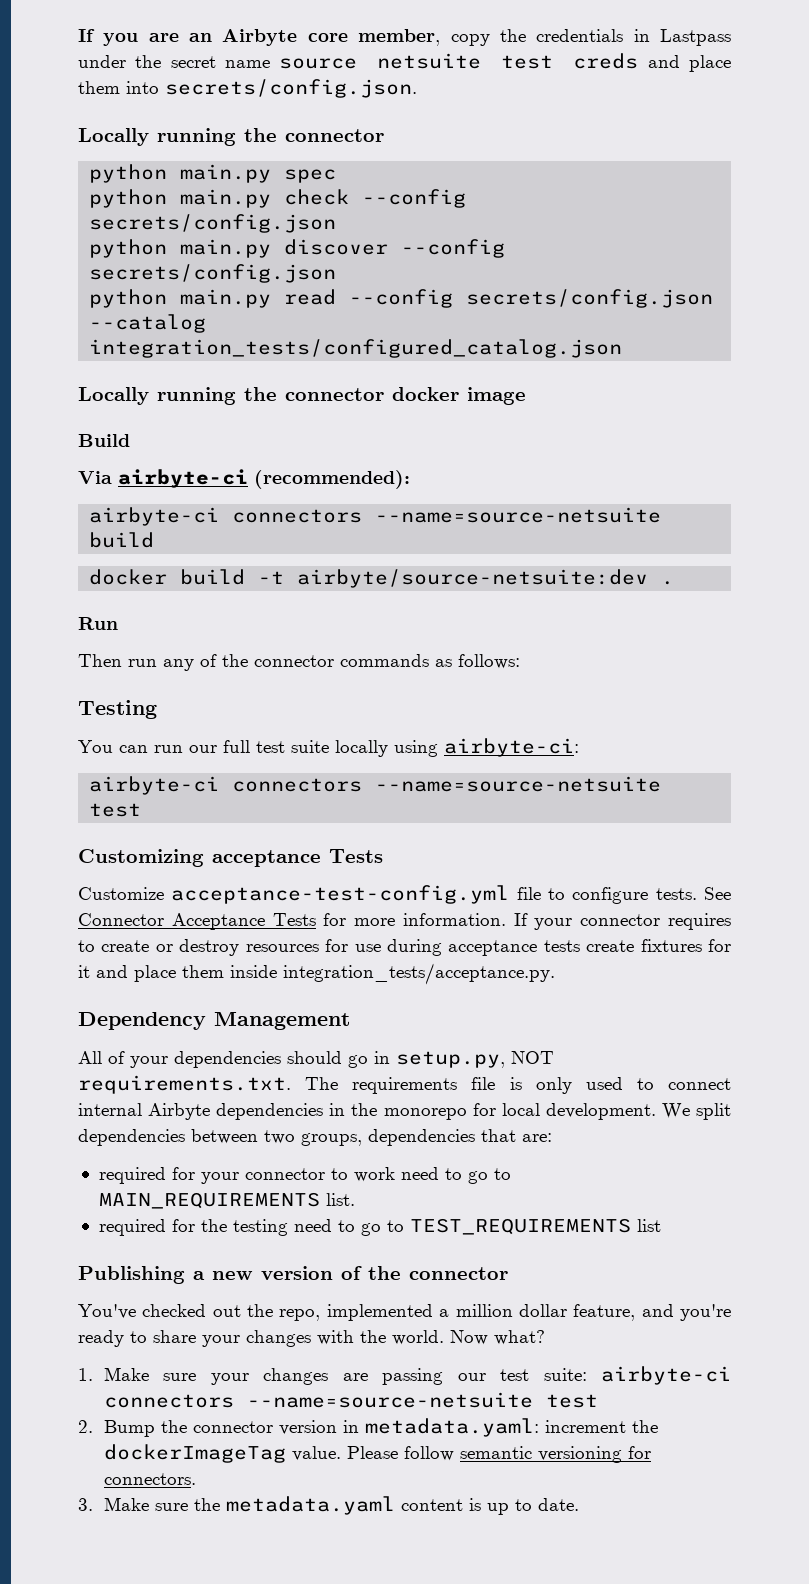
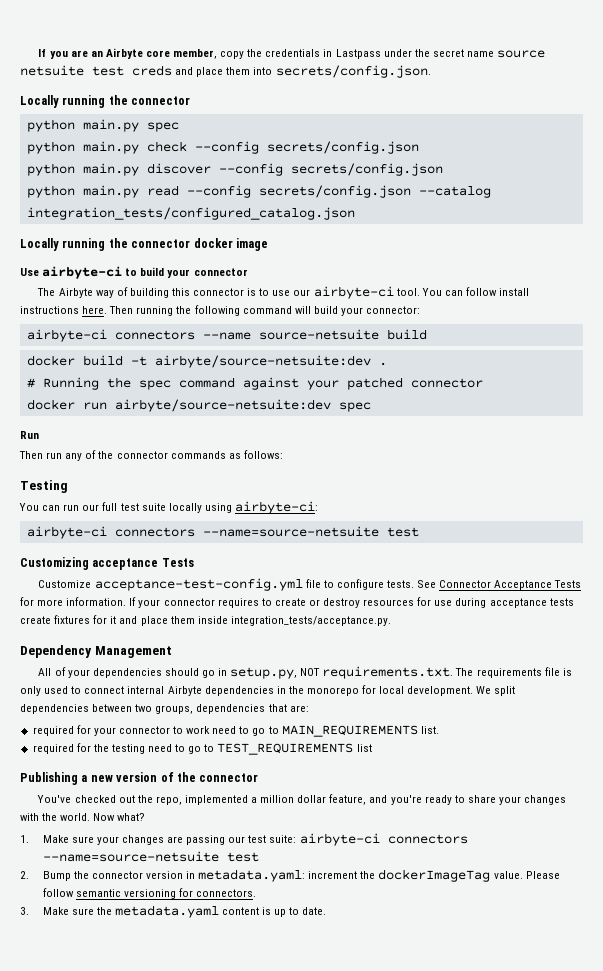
[78,434,130,447] [78,469,410,489] [89,507,662,526] Build // Via airbyte-ci (recommended): // airbyte-ci connectors --name=source-netsuite -> [20,266,248,279] [37,286,530,299] [20,305,421,316] [26,329,379,342] Use airbyte-ci to build your connector // The Airbyte way of building this connector is to use our airbyte-ci tool. You can follow install instructions here. Then running the following command will build your connector: // airbyte-ci connectors --name source-netsuite
(675, 583) none -> [26,377,483,390] [26,399,371,412] // # Running the spec command against your patched connector // docker run airbyte/source-netsuite:dev spec

